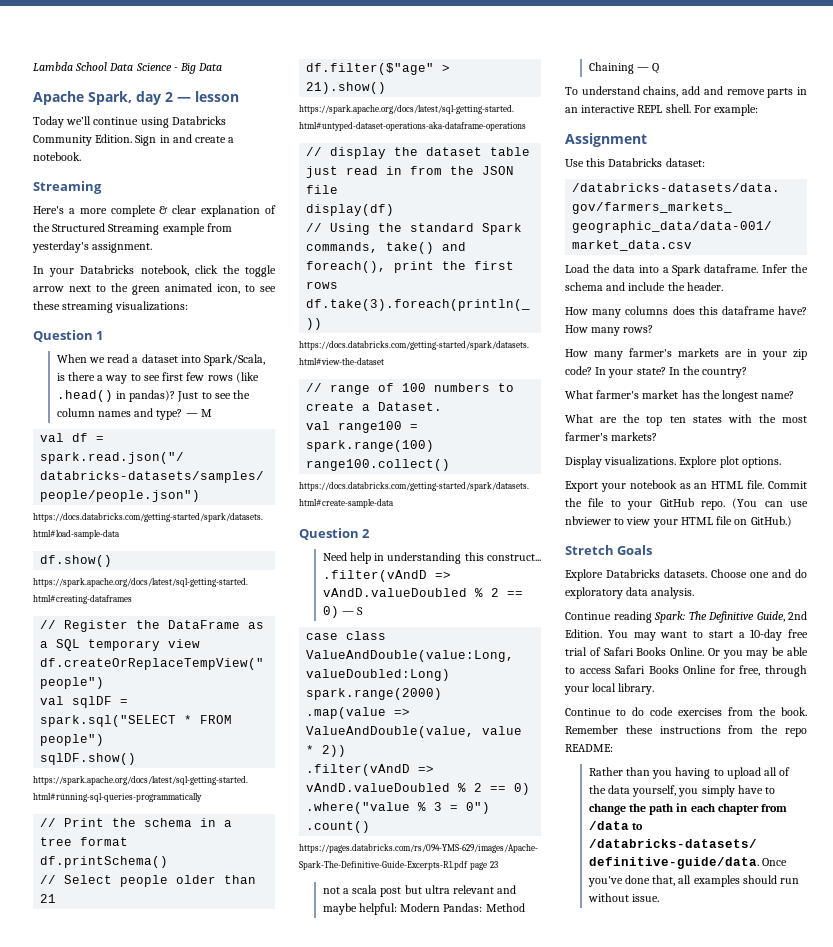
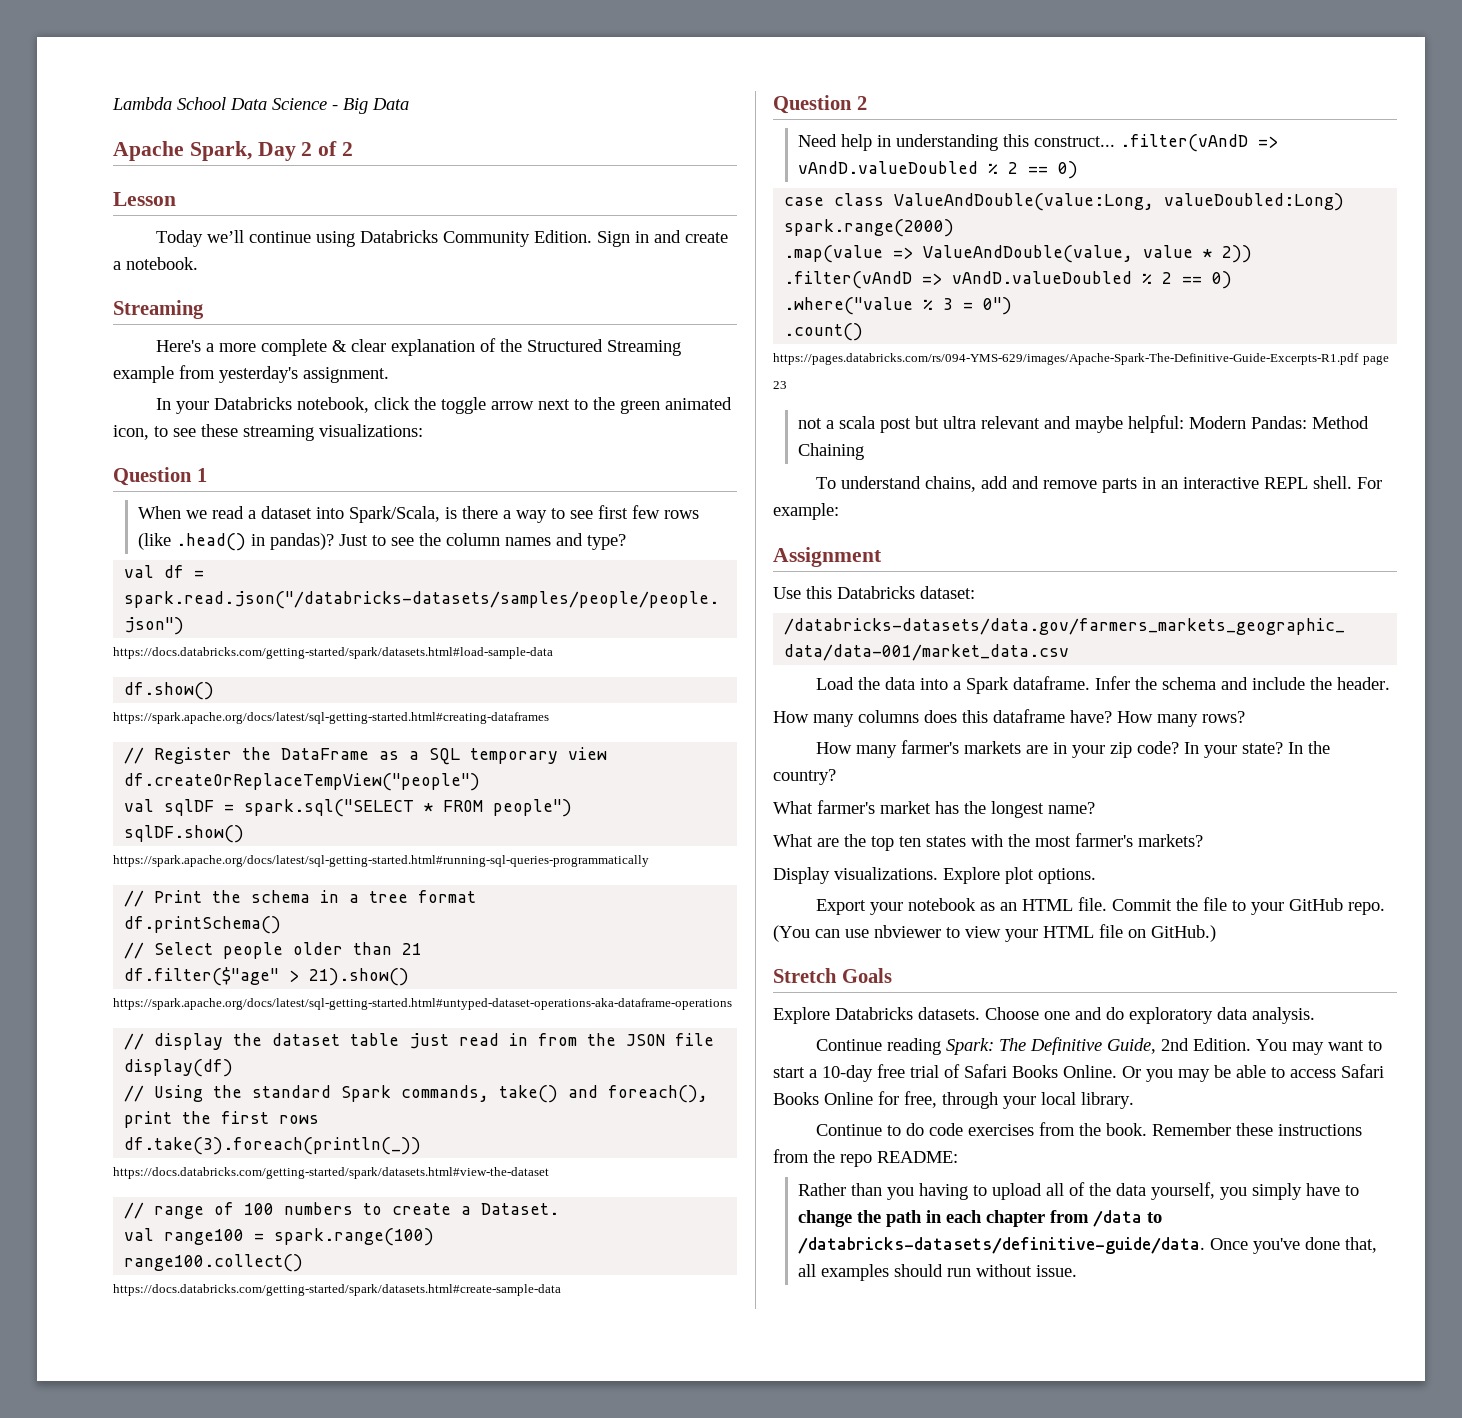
[136,91,239,105] day 2 — lesson -> [257,141,354,161] [113,192,176,206] Day 2 of 2 // Lesson
[185,409,212,417] — M -> (627, 542) none
[342,607,364,615] — S -> (1079, 170) none
[637,63,660,74] — Q -> (865, 451) none

